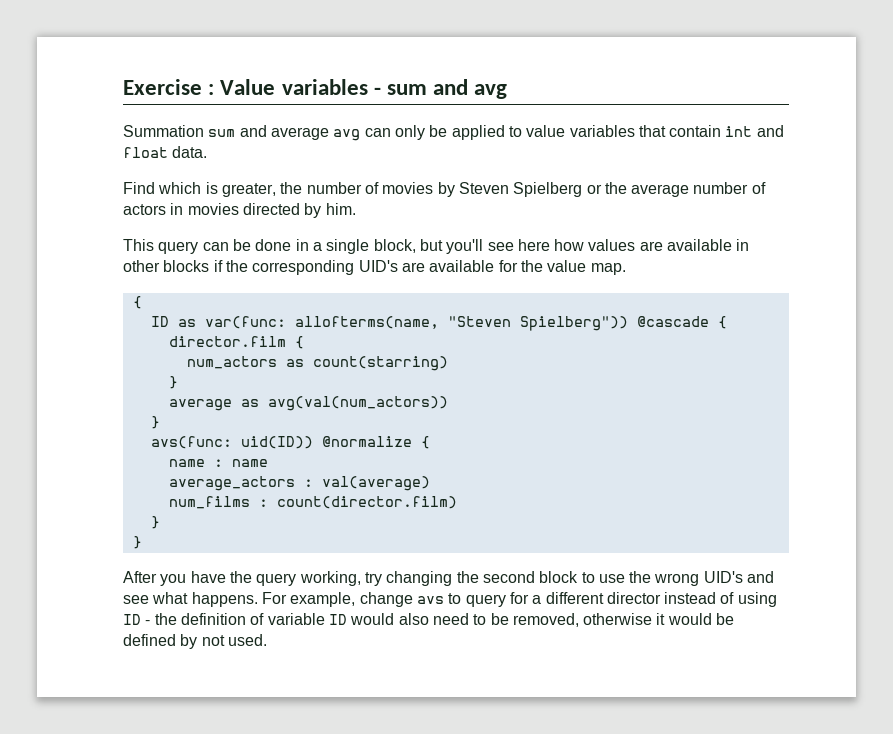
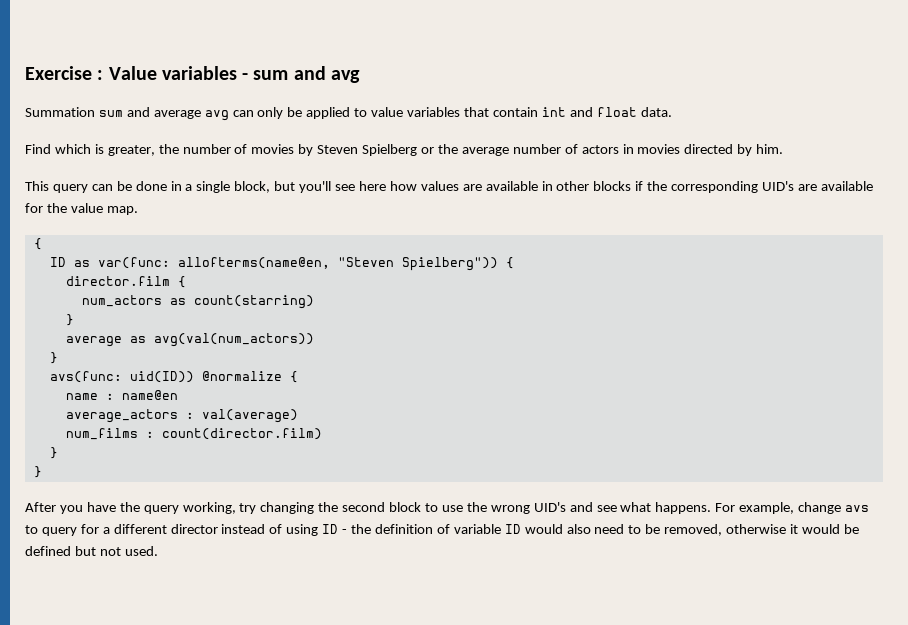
[294,316,439,329] allofterms(name, -> [177,257,330,269] allofterms(name@en,
[636,316,709,327] @cascade -> (498, 264) none
[231,459,268,467] name -> [121,390,178,400] name@en
[180,634,198,649] by -> [74,546,96,556] but

